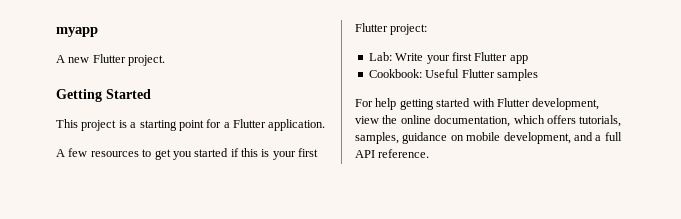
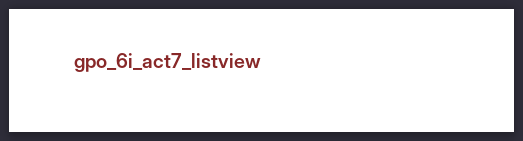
[56,27,98,37] [56,54,166,66] [56,89,151,102] [56,119,326,131] [56,148,319,160] [355,23,428,35] [368,52,528,64] [368,69,538,81] [355,98,600,110] [355,115,622,127] [355,132,622,144] [355,149,430,158] myapp // A new Flutter project. // Getting Started // This project is a starting point for a Flutter application. // A few resources to get you started if this is your first Flutter project: // Lab: Write your first Flutter app // Cookbook: Useful Flutter samples // For help getting started with Flutter development, view the online documentation, which offers tutorials, samples, guidance on mobile development, and a full API reference. -> [74,53,261,72] gpo_6i_act7_listview

